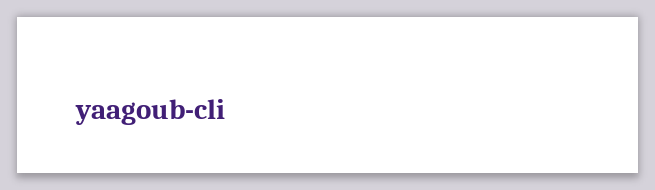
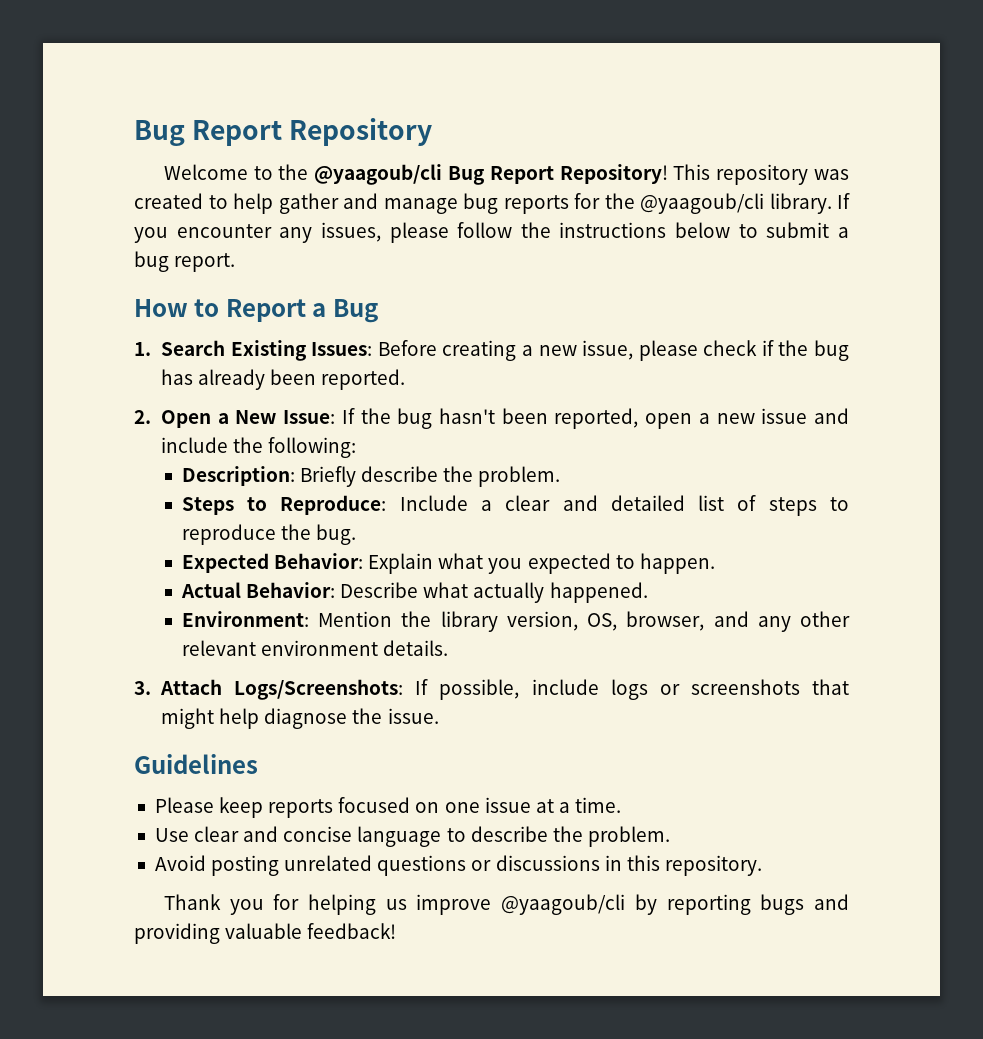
[75,99,225,125] yaagoub-cli -> [134,118,433,146] [163,164,849,185] [134,193,850,214] [134,222,849,243] [134,251,236,272] [134,299,378,323] [134,340,849,361] [161,369,406,390] [134,408,849,429] [161,437,357,458] [181,466,561,487] [181,495,849,516] [181,524,357,545] [181,553,715,574] [180,582,648,603] [181,611,851,632] [181,640,449,656] [134,679,850,700] [161,708,439,729] [134,754,258,774] [154,797,622,818] [154,826,670,847] [154,855,762,876] [163,894,849,915] [134,923,397,944] Bug Report Repository // Welcome to the @yaagoub/cli Bug Report Repository! This repository was created to help gather and manage bug reports for the @yaagoub/cli library. If you encounter any issues, please follow the instructions below to submit a bug report. // How to Report a Bug // 1. Search Existing Issues: Before creating a new issue, please check if the bug has already been reported. // 2. Open a New Issue: If the bug hasn't been reported, open a new issue and include the following: // Description: Briefly describe the problem. // Steps to Reproduce: Include a clear and detailed list of steps to reproduce the bug. // Expected Behavior: Explain what you expected to happen. // Actual Behavior: Describe what actually happened. // Environment: Mention the library version, OS, browser, and any other relevant environment details. // 3. Attach Logs/Screenshots: If possible, include logs or screenshots that might help diagnose the issue. // Guidelines // Please keep reports focused on one issue at a time. // Use clear and concise language to describe the problem. // Avoid posting unrelated questions or discussions in this repository. // Thank you for helping us improve @yaagoub/cli by reporting bugs and providing valuable feedback!

